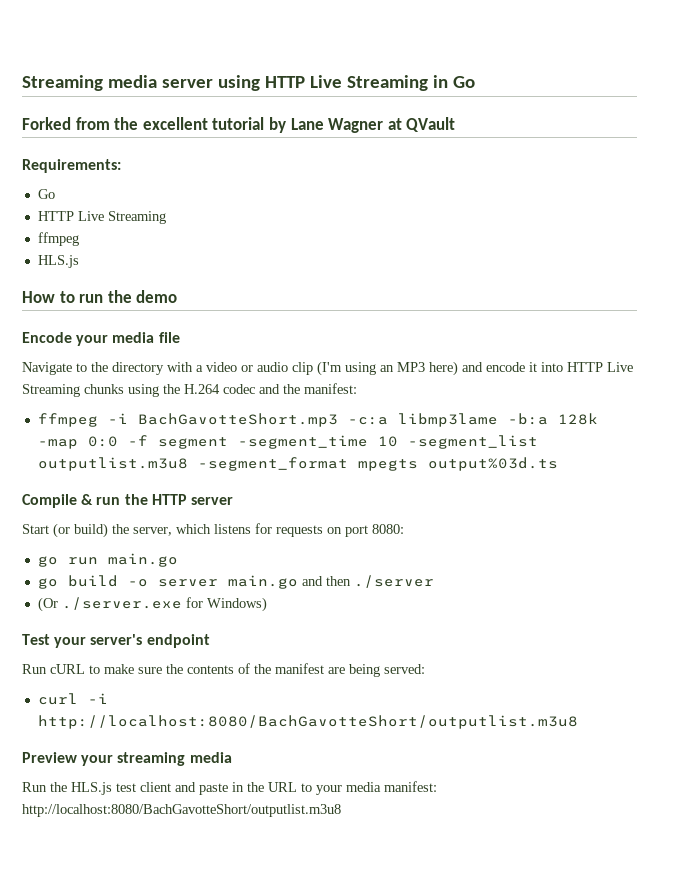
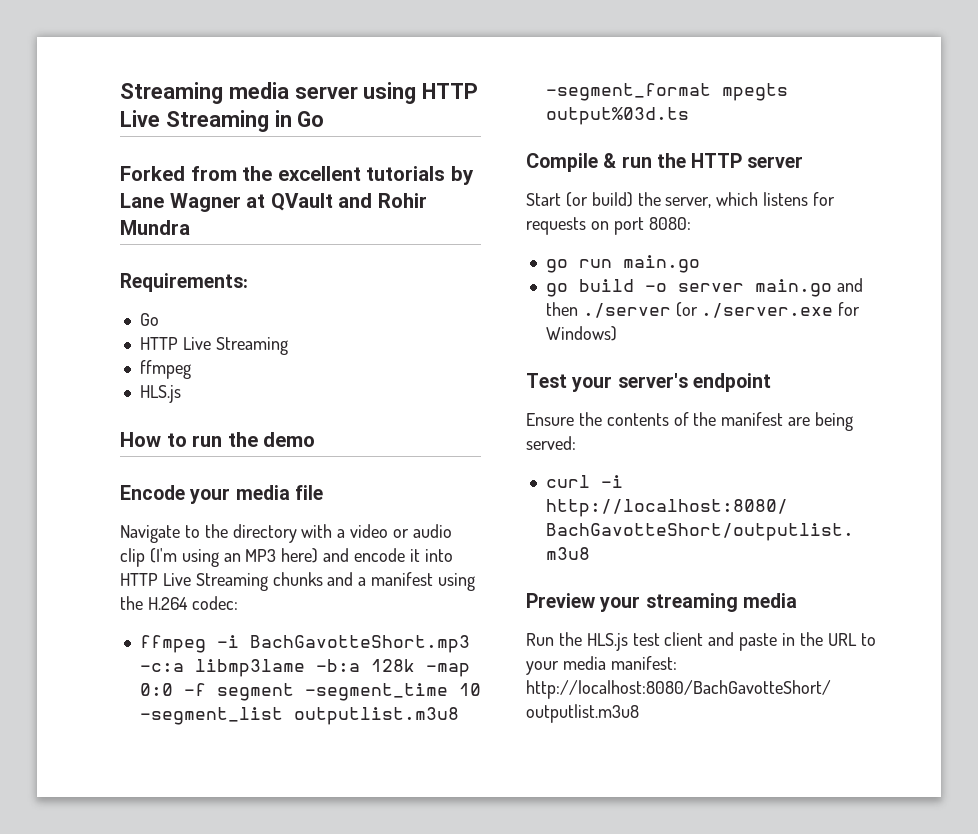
[212,117,265,130] tutorial -> [366,166,446,181] tutorials
(456, 124) none -> [338,193,427,208] [120,220,190,235] and Rohir Mundra
[128,383,357,397] using the H.264 codec and the manifest: -> [327,572,476,591] [120,596,238,610] and a manifest using the H.264 codec:
[37,597,58,612] // (Or -> [675,302,698,317] (or
[22,664,162,674] Run cURL to make sure -> [526,413,574,426] Ensure

